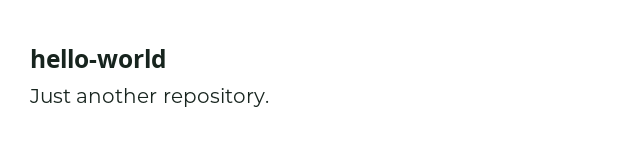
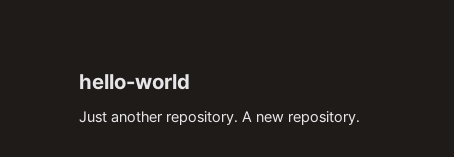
(269, 97) none -> [242,111,361,125] A new repository.

